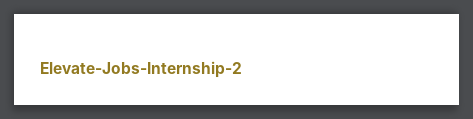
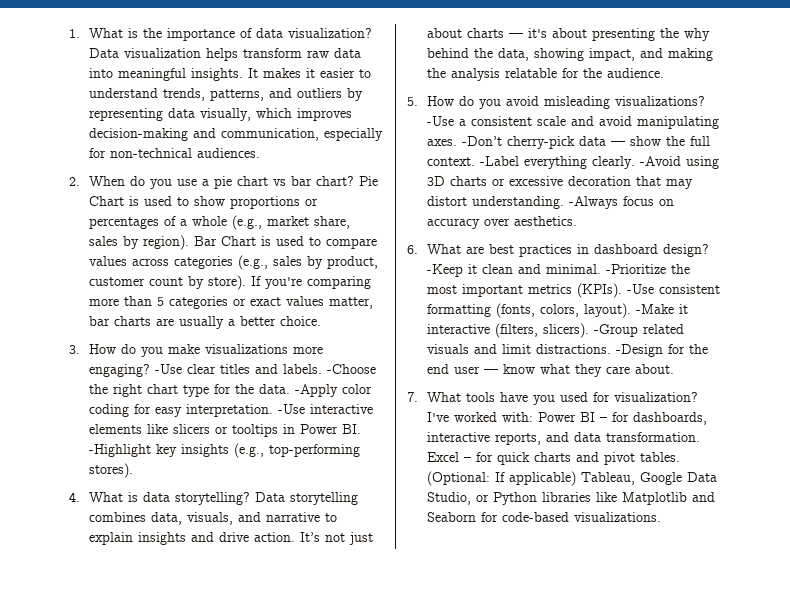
[40,61,242,78] Elevate-Jobs-Internship-2 -> [69,28,373,41] [89,48,362,61] [89,68,372,81] [89,88,364,101] [89,108,353,121] [89,128,384,141] [89,148,261,158] [69,176,379,189] [89,196,319,209] [89,215,351,230] [89,235,378,250] [89,255,379,270] [89,275,372,290] [89,296,374,309] [89,316,322,329] [69,344,324,357] [89,364,377,377] [89,384,373,397] [89,404,374,417] [89,424,362,437] [89,443,361,458] [89,463,134,478] [69,492,359,505] [89,512,338,525] [89,532,374,545] [427,28,711,41] [427,48,714,61] [427,68,665,81] [407,96,706,109] [427,116,720,129] [427,136,711,149] [427,156,720,169] [427,176,694,189] [427,196,675,209] [427,216,578,229] [407,244,710,257] [427,264,691,277] [427,283,721,298] [427,303,689,318] [427,323,685,338] [427,344,709,357] [427,364,675,377] [407,392,699,405] [427,412,708,425] [427,432,701,445] [427,452,681,465] [427,471,718,486] [427,492,716,505] [427,512,662,522] 1. What is the importance of data visualization? Data visualization helps transform raw data into meaningful insights. It makes it easier to understand trends, patterns, and outliers by representing data visually, which improves decision-making and communication, especially for non-technical audiences. // 2. When do you use a pie chart vs bar chart? Pie Chart is used to show proportions or percentages of a whole (e.g., market share, sales by region). Bar Chart is used to compare values across categories (e.g., sales by product, customer count by store). If you're comparing more than 5 categories or exact values matter, bar charts are usually a better choice. // 3. How do you make visualizations more engaging? -Use clear titles and labels. -Choose the right chart type for the data. -Apply color coding for easy interpretation. -Use interactive elements like slicers or tooltips in Power BI. -Highlight key insights (e.g., top-performing stores). // 4. What is data storytelling? Data storytelling combines data, visuals, and narrative to explain insights and drive action. It’s not just about charts — it's about presenting the why behind the data, showing impact, and making the analysis relatable for the audience. // 5. How do you avoid misleading visualizations? -Use a consistent scale and avoid manipulating axes. -Don’t cherry-pick data — show the full context. -Label everything clearly. -Avoid using 3D charts or excessive decoration that may distort understanding. -Always focus on accuracy over aesthetics. // 6. What are best practices in dashboard design? -Keep it clean and minimal. -Prioritize the most important metrics (KPIs). -Use consistent formatting (fonts, colors, layout). -Make it interactive (filters, slicers). -Group related visuals and limit distractions. -Design for the end user — know what they care about. // 7. What tools have you used for visualization? I've worked with: Power BI – for dashboards, interactive reports, and data transformation. Excel – for quick charts and pivot tables. (Optional: If applicable) Tableau, Google Data Studio, or Python libraries like Matplotlib and Seaborn for code-based visualizations.

